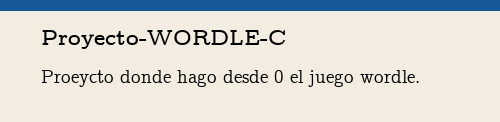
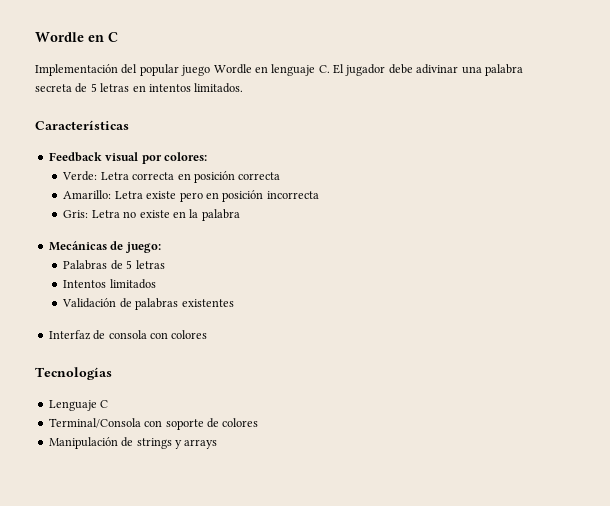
[41,30,286,49] [41,70,420,87] Proyecto-WORDLE-C // Proeycto donde hago desde 0 el juego wordle. -> [35,32,118,42] [35,64,523,76] [35,83,244,93] [35,120,129,130] [48,152,207,164] [62,171,281,183] [63,190,319,202] [63,209,240,221] [48,241,161,253] [63,260,165,270] [63,279,156,289] [62,298,234,310] [48,330,208,340] [35,367,112,380] [48,400,109,411] [48,418,259,430] [48,437,218,449] Wordle en C // Implementación del popular juego Wordle en lenguaje C. El jugador debe adivinar una palabra secreta de 5 letras en intentos limitados. // Características // Feedback visual por colores: // Verde: Letra correcta en posición correcta // Amarillo: Letra existe pero en posición incorrecta // Gris: Letra no existe en la palabra // Mecánicas de juego: // Palabras de 5 letras // Intentos limitados // Validación de palabras existentes // Interfaz de consola con colores // Tecnologías // Lenguaje C // Terminal/Consola con soporte de colores // Manipulación de strings y arrays

